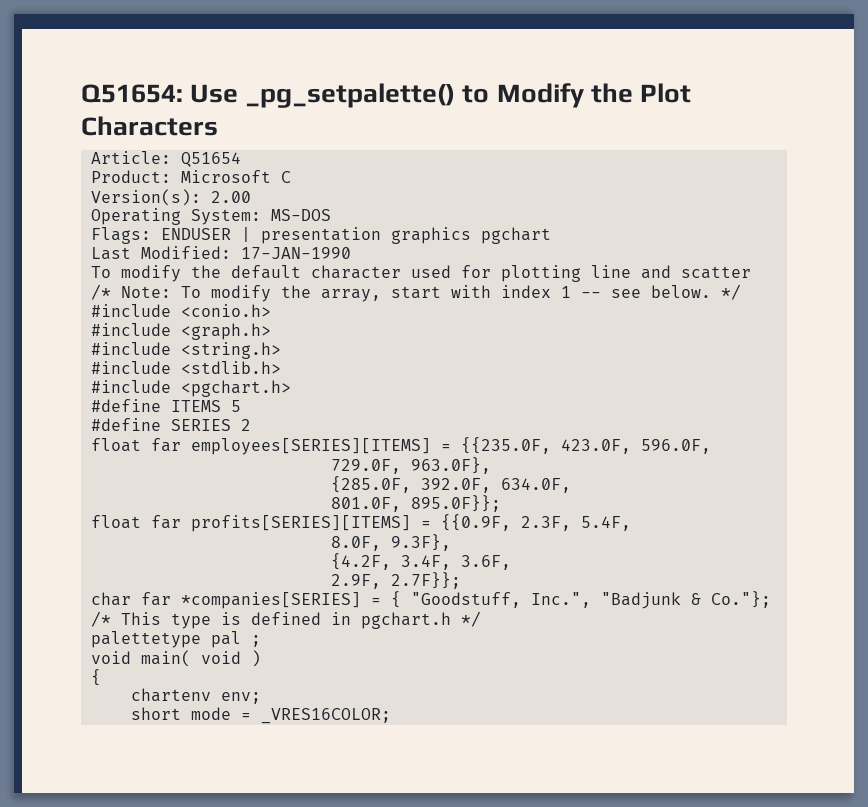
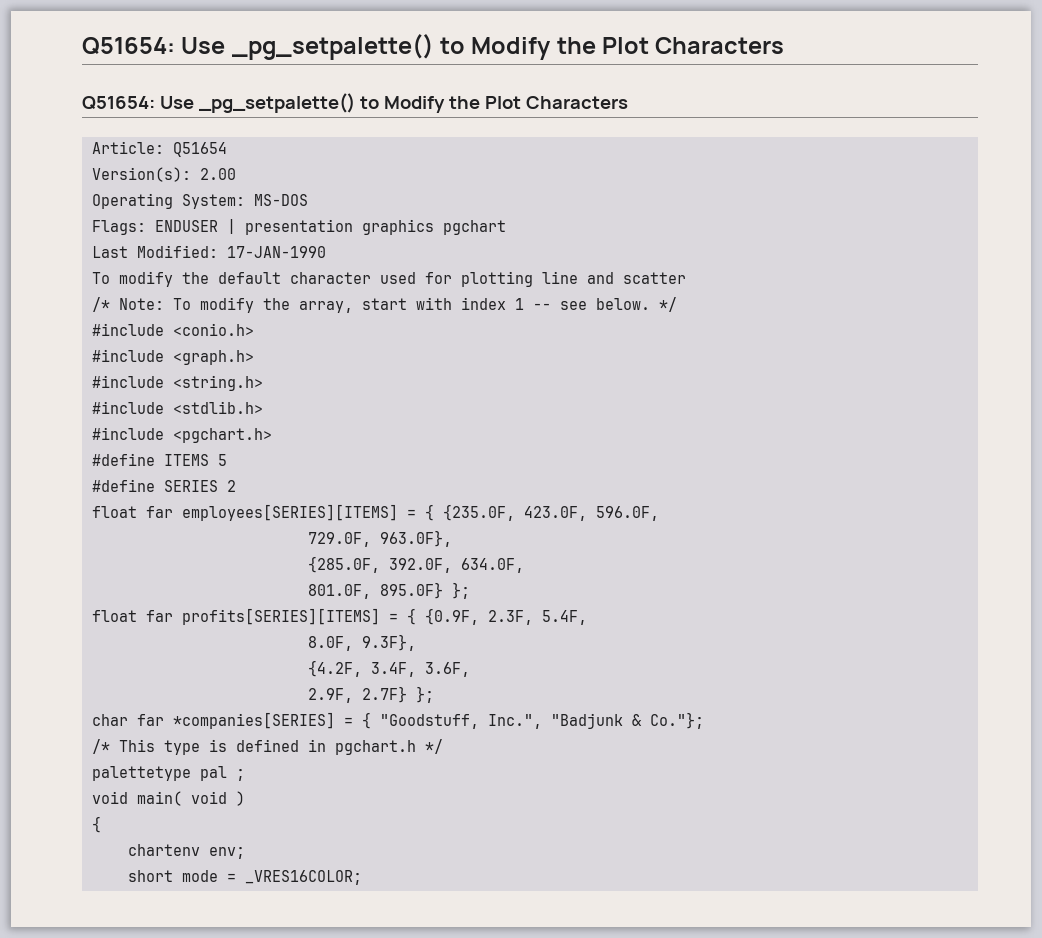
[81,83,691,108] [81,116,218,136] Q51654: Use _pg_setpalette() to Modify the Plot Characters -> [82,34,785,60] [82,93,628,113] Q51654: Use _pg_setpalette() to Modify the Plot Characters // Q51654: Use _pg_setpalette() to Modify the Plot Characters
[91,170,292,183] // Product: Microsoft C -> (227, 149) none
[461,437,552,454] {{235.0F, -> [424,504,515,521] { {235.0F,
[411,495,502,512] 895.0F}}; -> [379,582,470,599] 895.0F} };
[441,514,512,531] {{0.9F, -> [406,608,479,625] { {0.9F,
[391,572,462,589] 2.7F}}; -> [361,686,434,703] 2.7F} };

